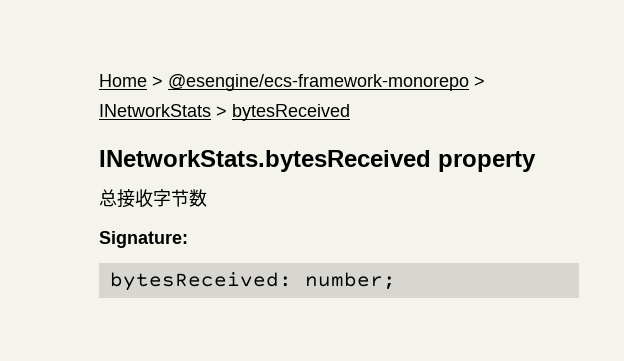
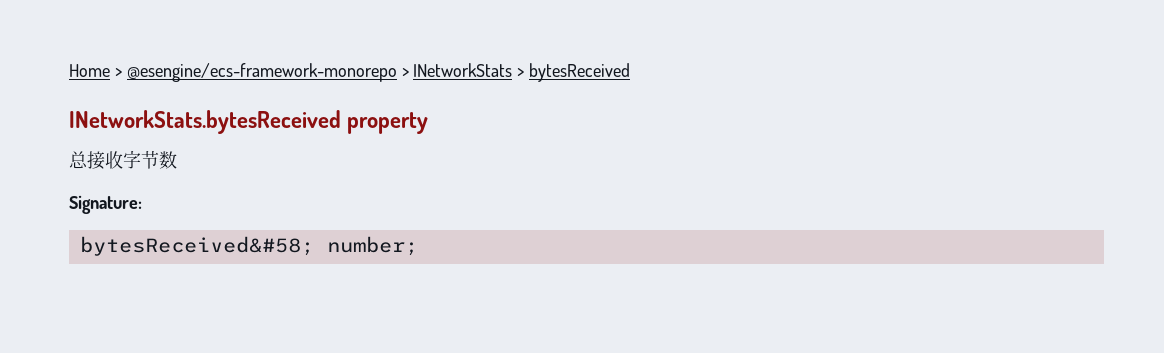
[109,272,292,291] bytesReceived: -> [79,236,314,256] bytesReceived&#58;

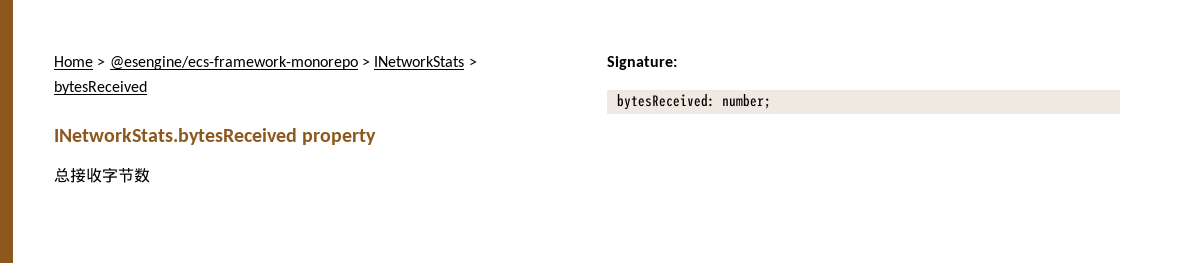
[79,236,314,256] bytesReceived&#58; -> [616,94,715,110] bytesReceived:

